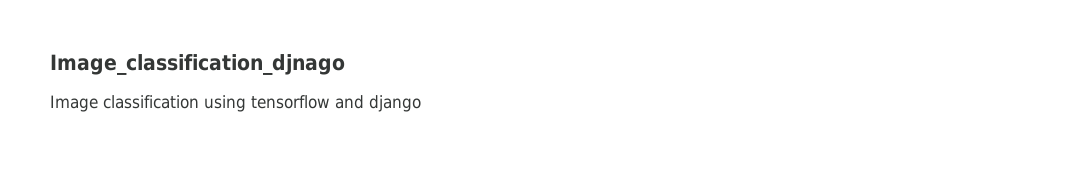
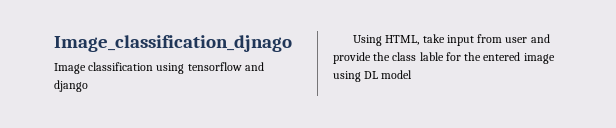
(421, 103) none -> [353,34,550,46] [333,52,555,64] [333,70,413,82] // Using HTML, take input from user and provide the class lable for the entered image using DL model

